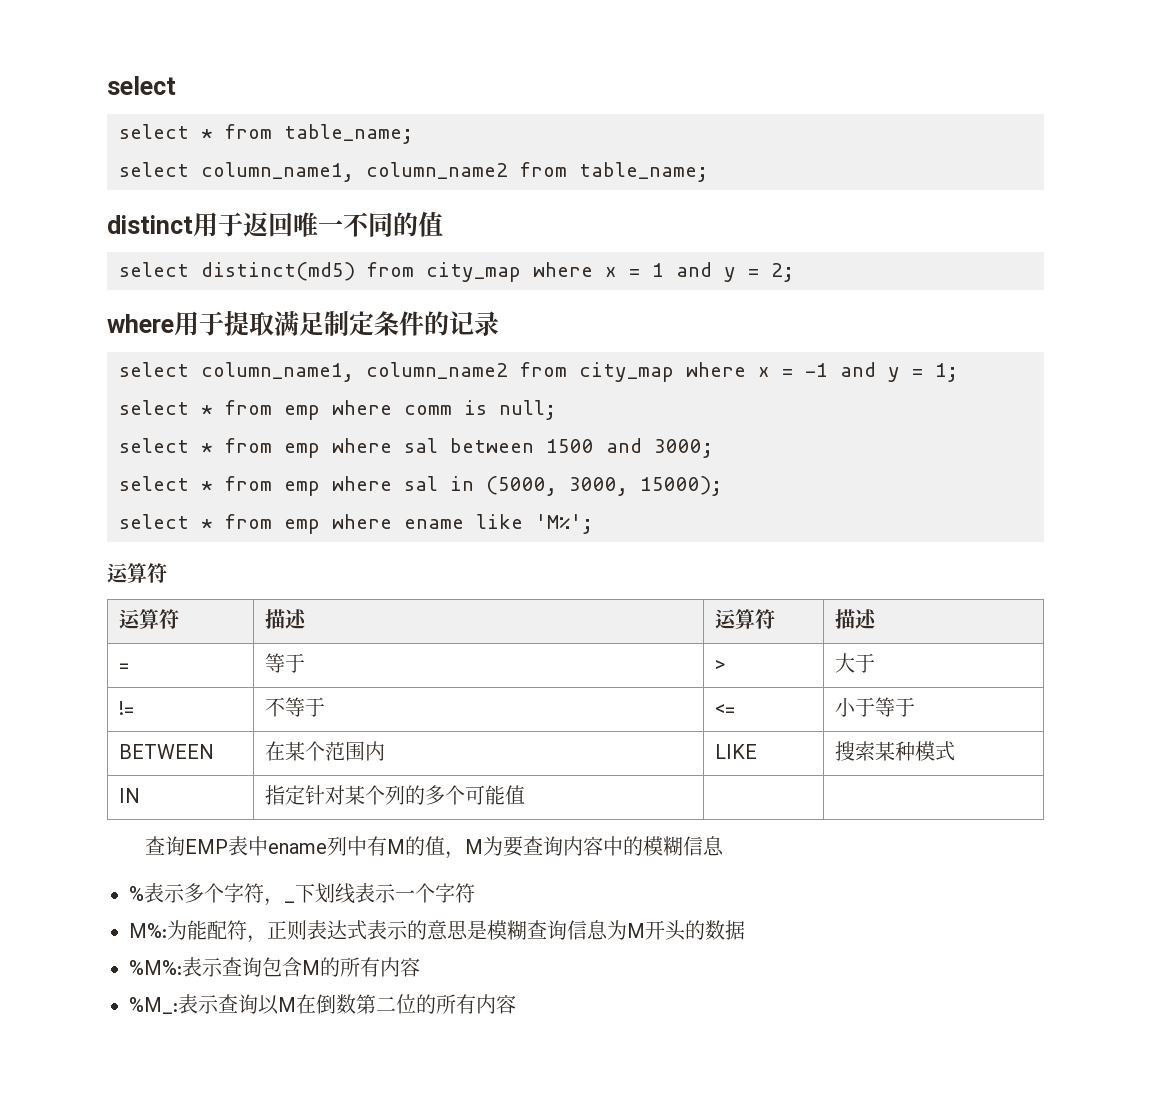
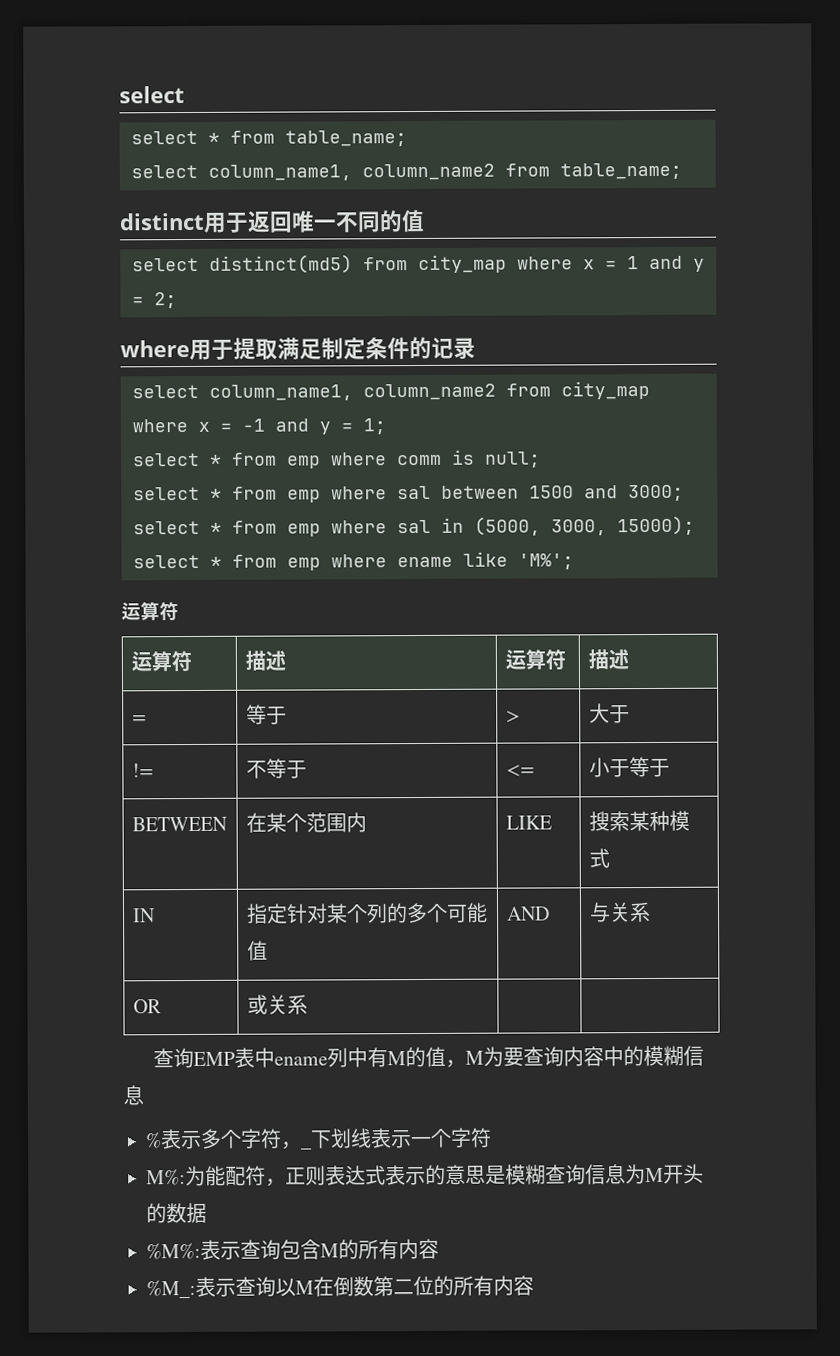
(525, 795) none -> [505,906,550,921] [588,901,651,923] [132,999,162,1014] [246,994,308,1015] | AND | 与关系 // OR | 或关系

